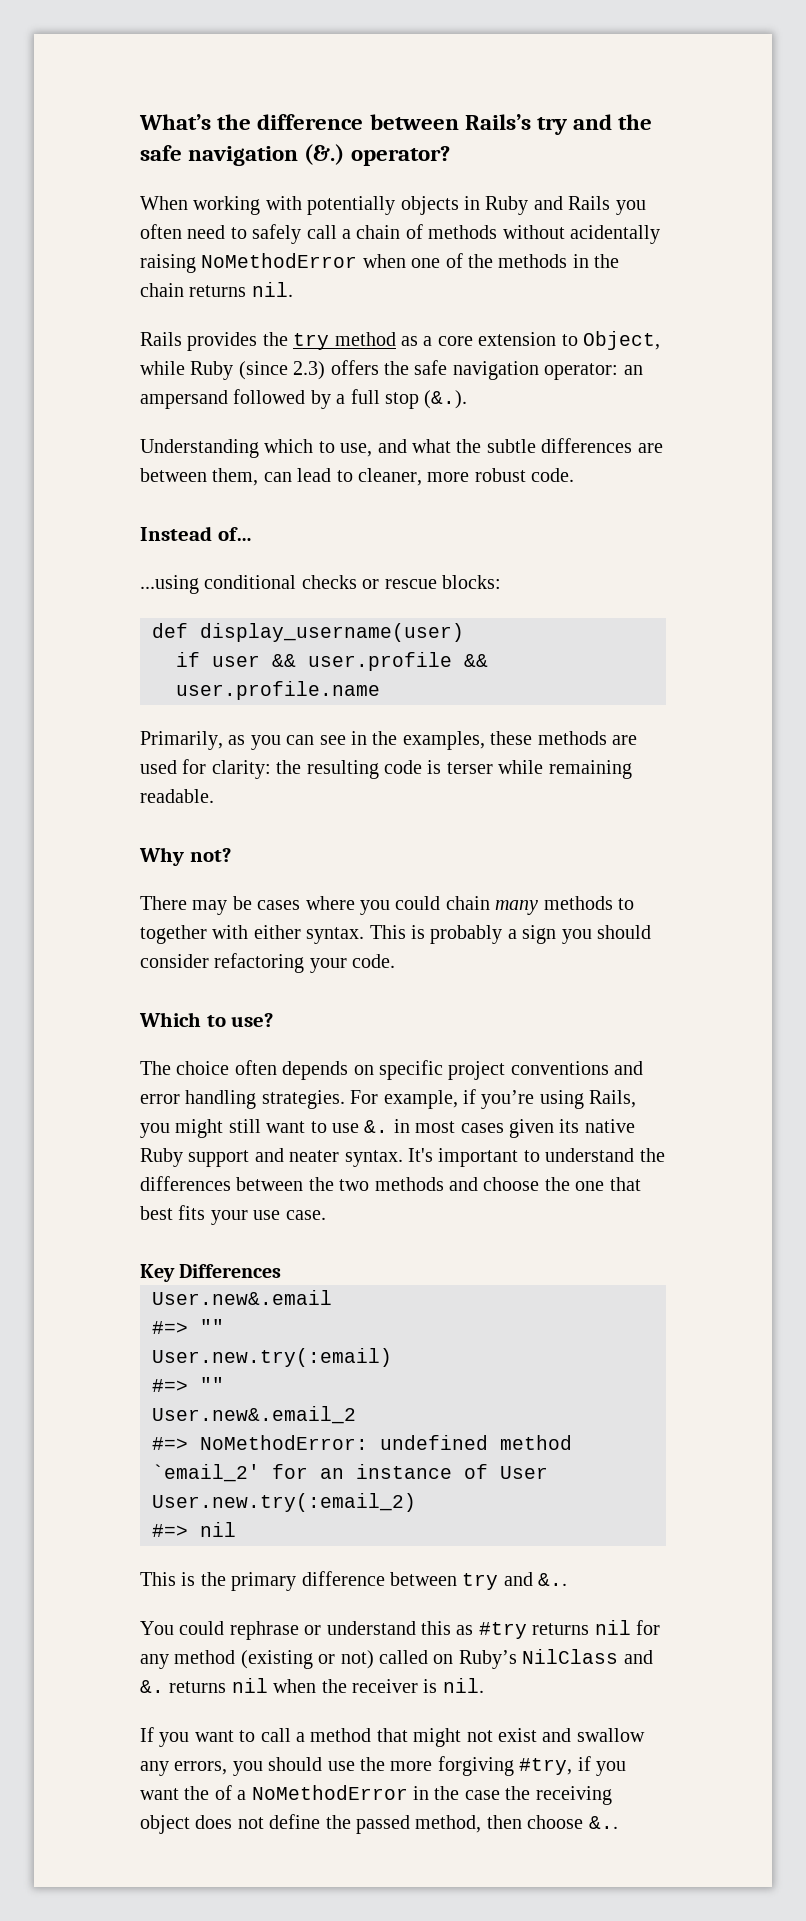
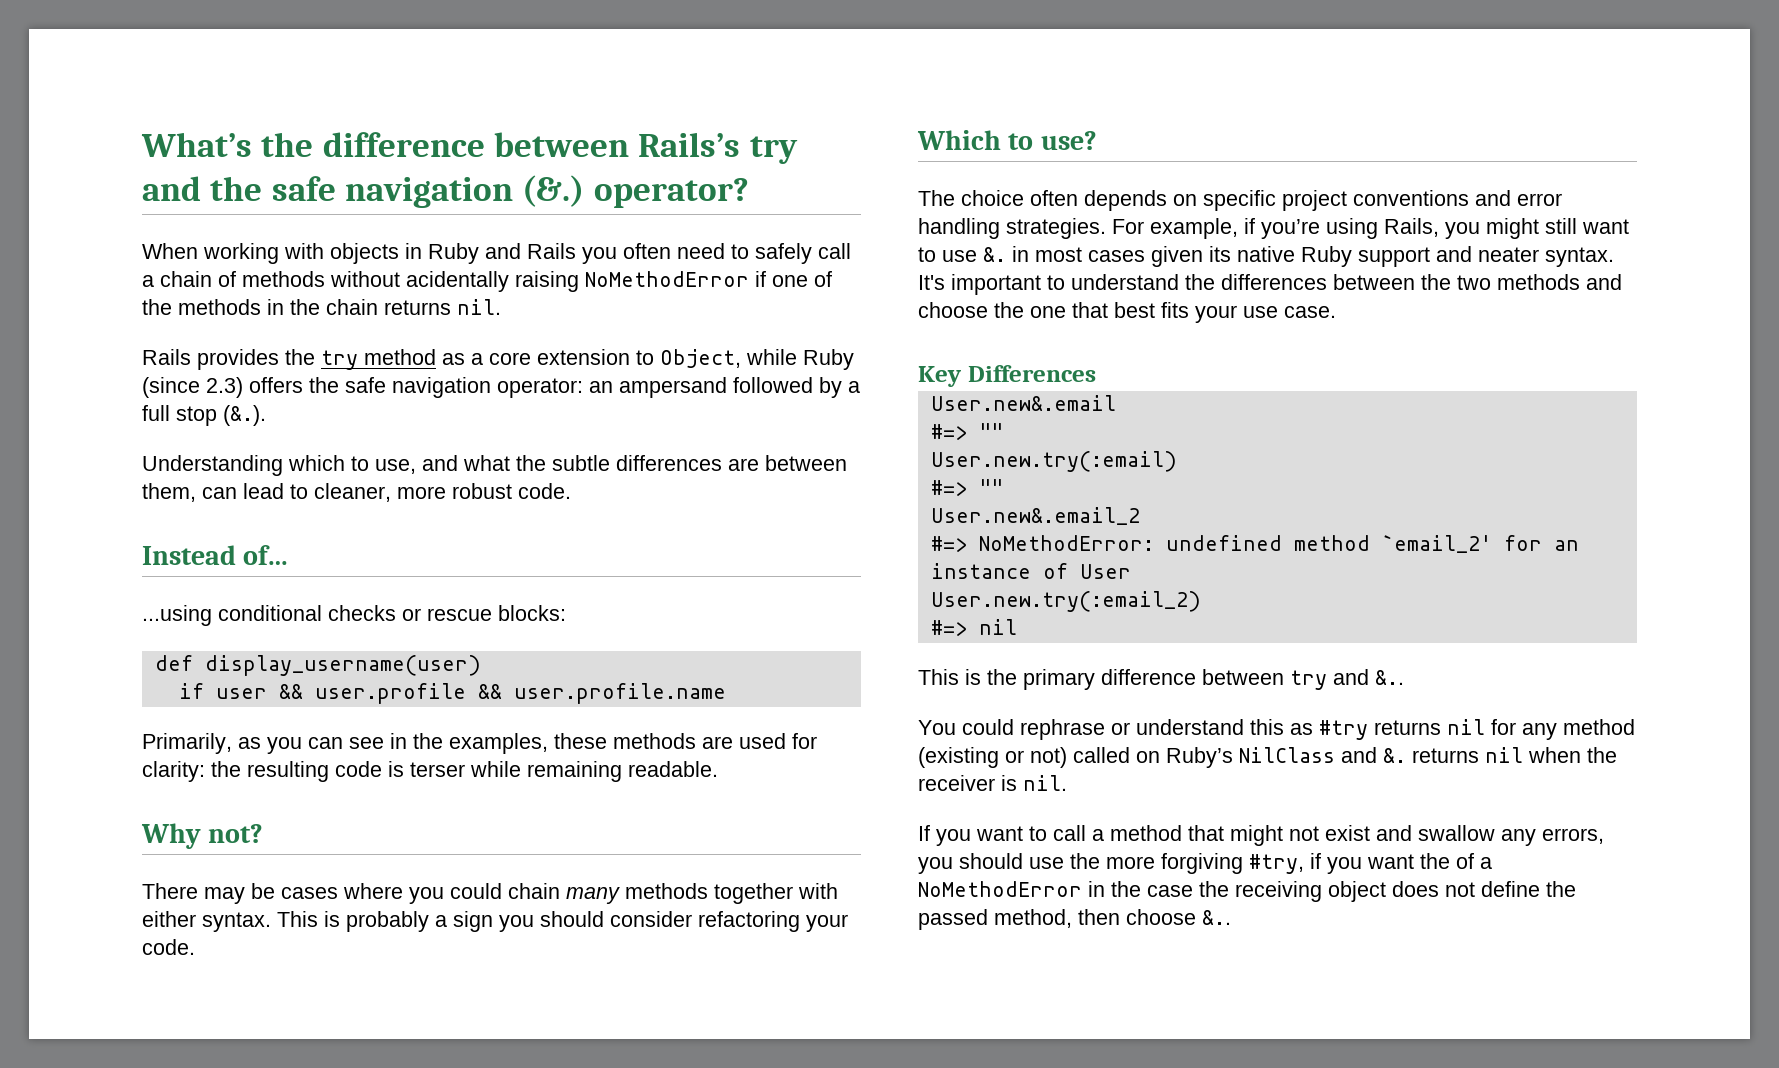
[307,196,396,215] potentially -> (324, 251) none
[362,254,406,268] when -> [755,271,766,287] if
[618,898,634,910] to -> (708, 891) none

